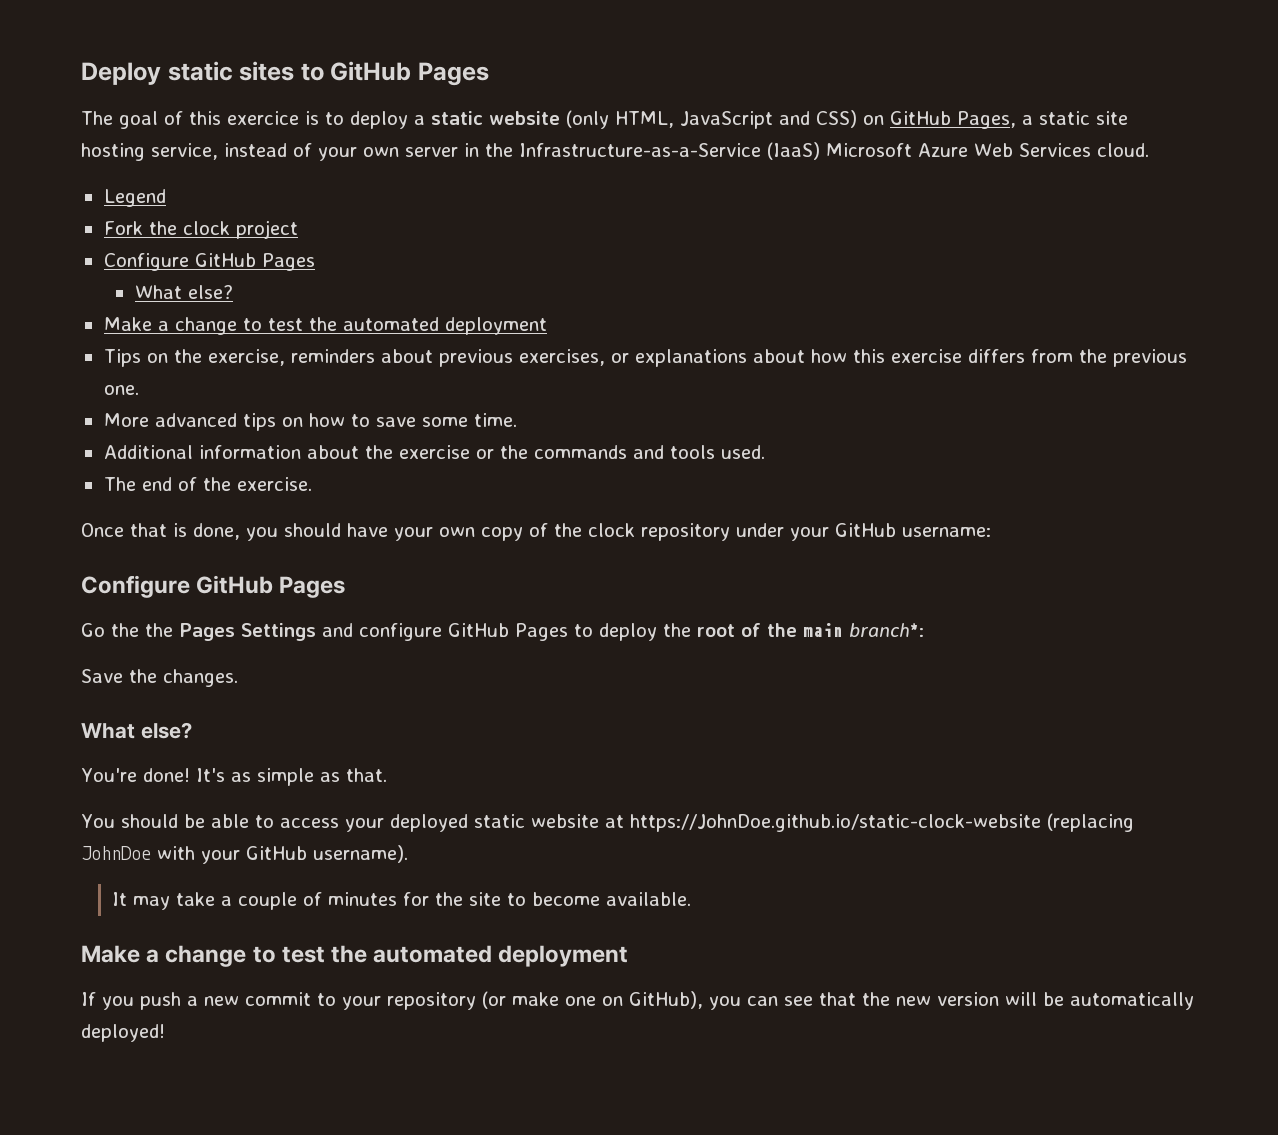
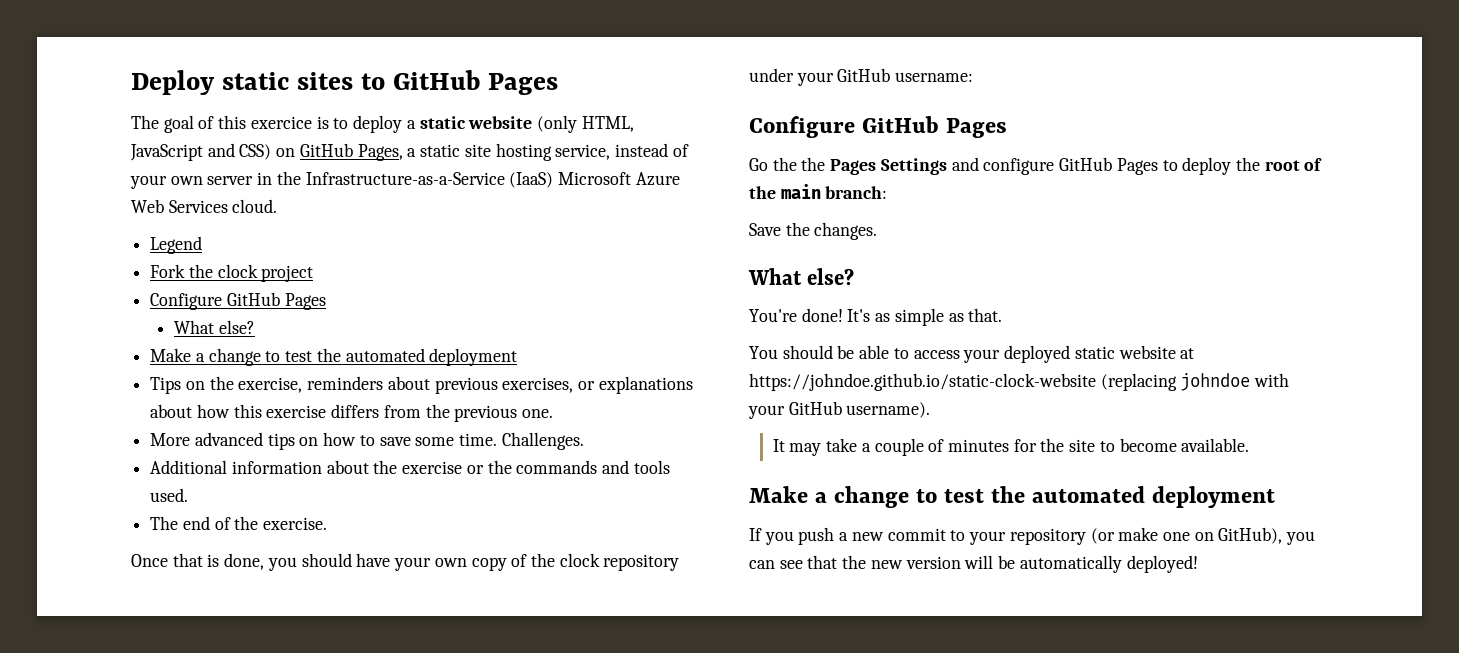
(517, 420) none -> [501,432,584,450] Challenges.
[849,623,924,637] branch*: -> [825,186,888,199] branch:
[629,813,1134,832] [81,846,151,860] https://JohnDoe.github.io/static-clock-website (replacing JohnDoe -> [749,373,1251,391] https://johndoe.github.io/static-clock-website (replacing johndoe

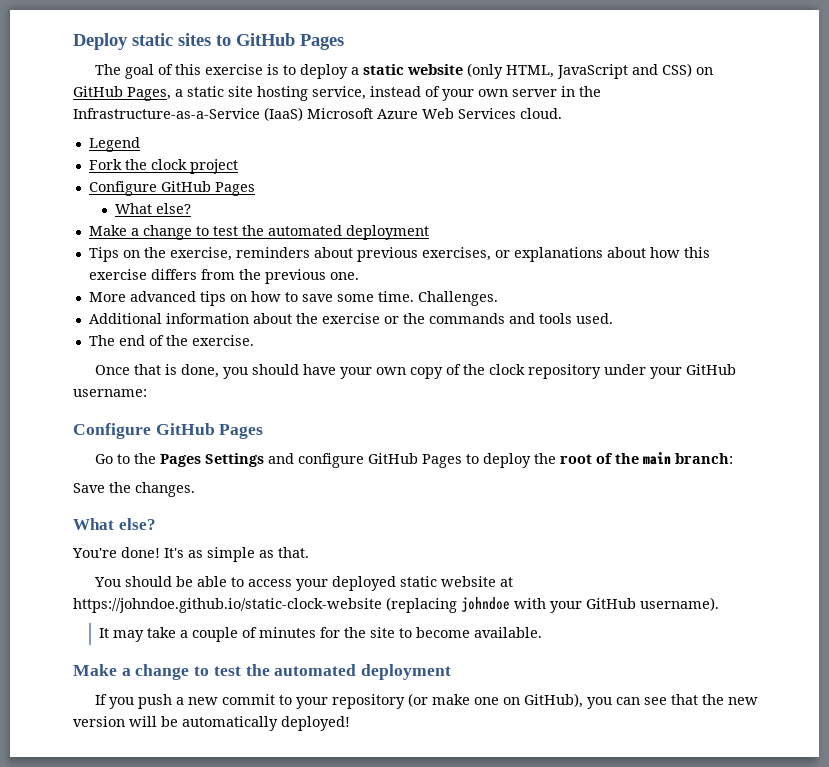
[250,116,312,129] exercice -> [205,64,264,75] exercise
[772,157,797,171] the -> [117,454,131,464] to

